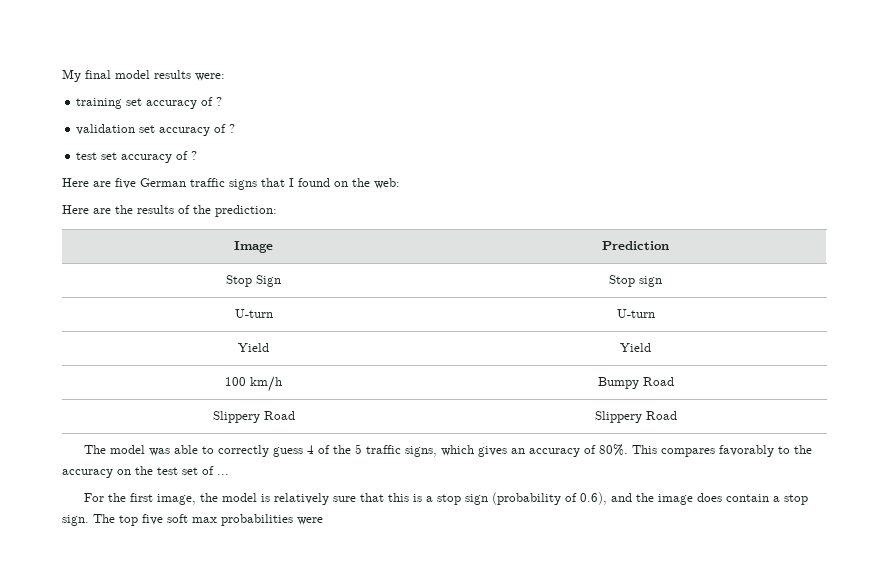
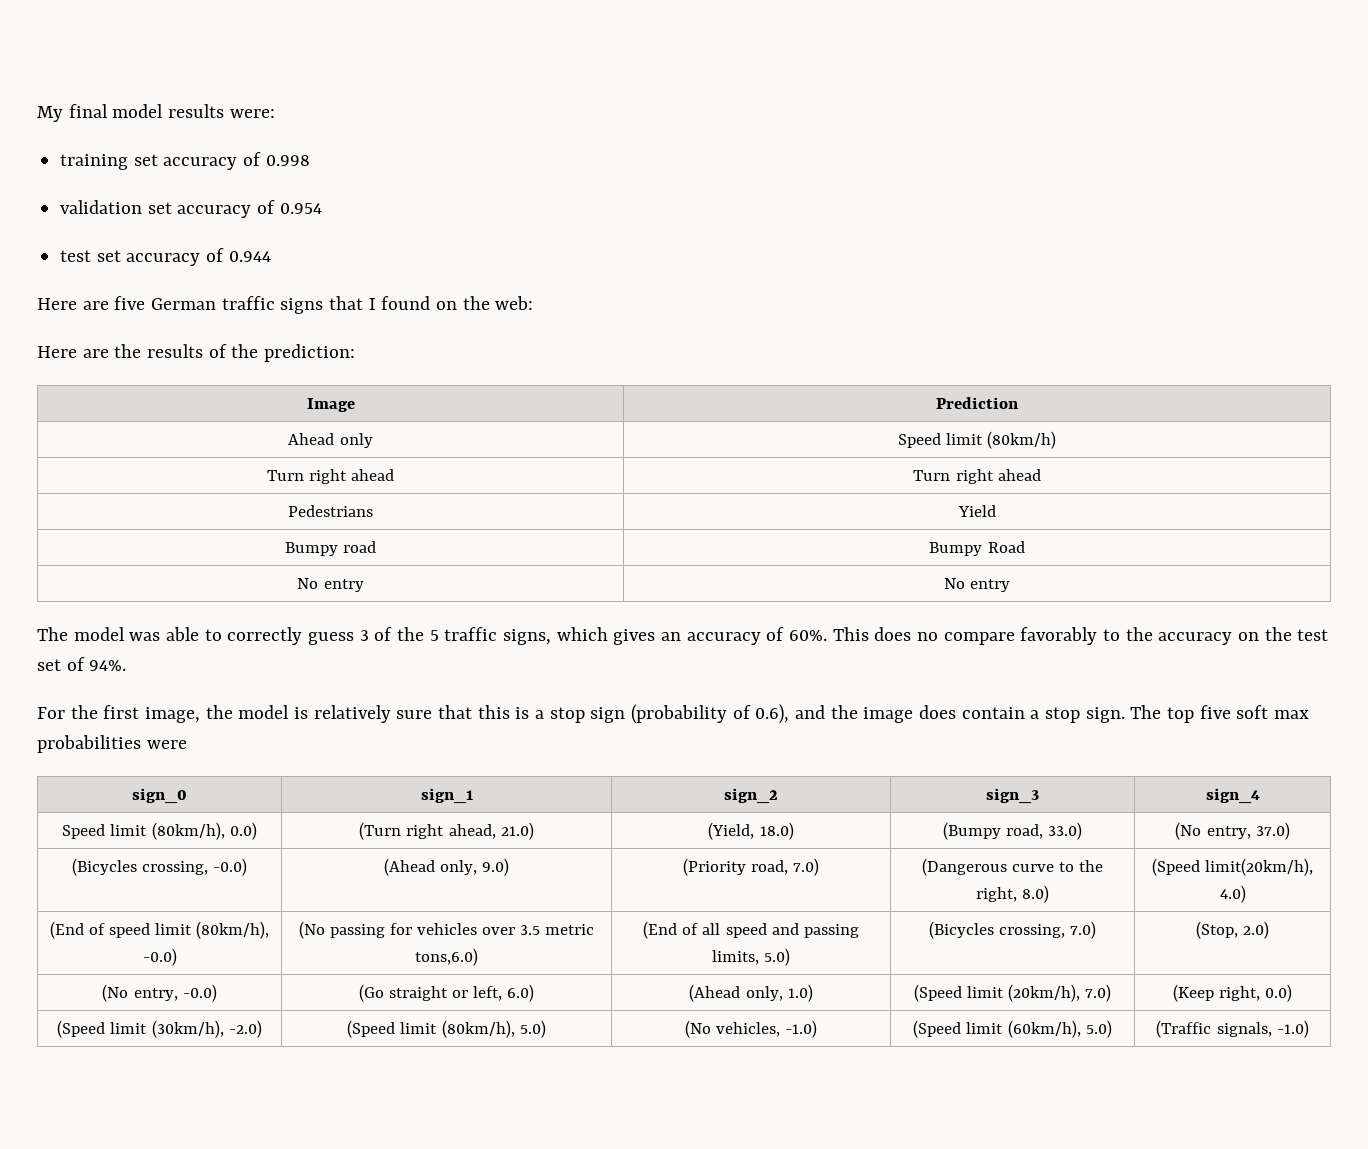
[216,97,223,106] ? -> [265,155,310,166] 0.998
[229,124,236,133] ? -> [279,203,322,214] 0.954
[191,151,198,160] ? -> [228,251,271,262] 0.944
[226,275,281,287] [608,275,662,287] [234,309,273,318] [616,309,655,318] [238,343,269,352] Stop Sign | Stop sign // U-turn | U-turn // Yield -> [288,433,373,448] [897,431,1057,449] [266,469,395,484] [913,469,1041,484] [288,505,373,517] Ahead only | Speed limit (80km/h) // Turn right ahead | Turn right ahead // Pedestrians
[225,376,282,392] 100 km/h -> [284,541,377,556] Bumpy road
[212,411,295,423] [594,411,677,423] Slippery Road | Slippery Road -> [297,578,364,592] [943,578,1011,592] No entry | No entry
[307,445,315,454] 4 -> [359,630,369,641] 3
[599,444,716,457] 80%. This compares -> [789,627,1015,645] 60%. This does no compare
[217,474,229,475] ... -> [89,660,127,671] 94%.
(323, 521) none -> [132,788,187,804] [420,788,473,804] [724,788,778,804] [986,788,1039,804] [1205,788,1260,804] [62,822,257,840] [359,822,534,840] [708,822,794,840] [942,822,1083,840] [1175,822,1290,840] [71,858,248,876] [383,858,510,876] [682,858,820,876] [921,858,1104,876] [975,885,1050,903] [1151,858,1314,876] [1219,885,1246,903] [49,921,270,939] [142,948,177,966] [298,921,595,939] [415,948,478,966] [643,921,859,939] [711,948,791,966] [928,921,1097,939] [1195,921,1270,939] [102,984,217,1002] [358,984,535,1002] [689,984,813,1002] [913,984,1112,1002] [1172,984,1293,1002] [57,1020,262,1038] [347,1020,546,1038] [684,1020,818,1038] [913,1020,1112,1038] [1156,1020,1309,1038] // sign_0 | sign_1 | sign_2 | sign_3 | sign_4 // Speed limit (80km/h), 0.0) | (Turn right ahead, 21.0) | (Yield, 18.0) | (Bumpy road, 33.0) | (No entry, 37.0) // (Bicycles crossing, -0.0) | (Ahead only, 9.0) | (Priority road, 7.0) | (Dangerous curve to the right, 8.0) | (Speed limit(20km/h), 4.0) // (End of speed limit (80km/h), -0.0) | (No passing for vehicles over 3.5 metric tons,6.0) | (End of all speed and passing limits, 5.0) | (Bicycles crossing, 7.0) | (Stop, 2.0) // (No entry, -0.0) | (Go straight or left, 6.0) | (Ahead only, 1.0) | (Speed limit (20km/h), 7.0) | (Keep right, 0.0) // (Speed limit (30km/h), -2.0) | (Speed limit (80km/h), 5.0) | (No vehicles, -1.0) | (Speed limit (60km/h), 5.0) | (Traffic signals, -1.0)

